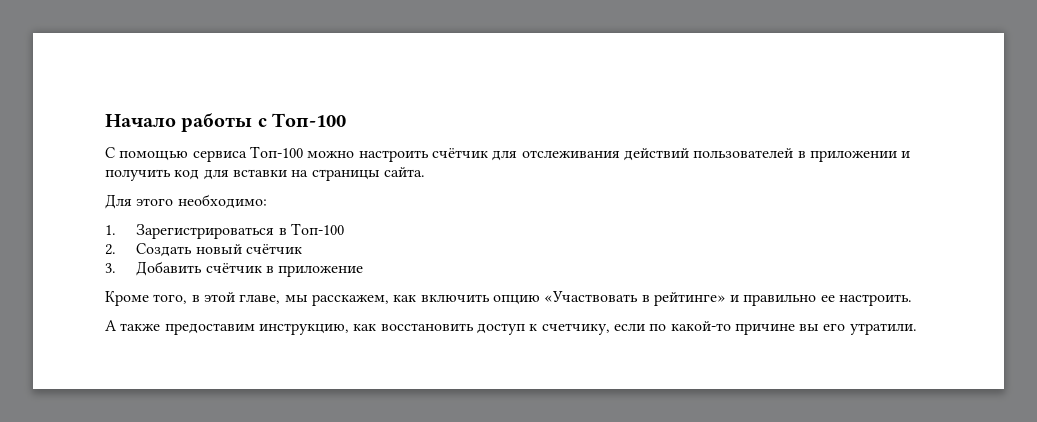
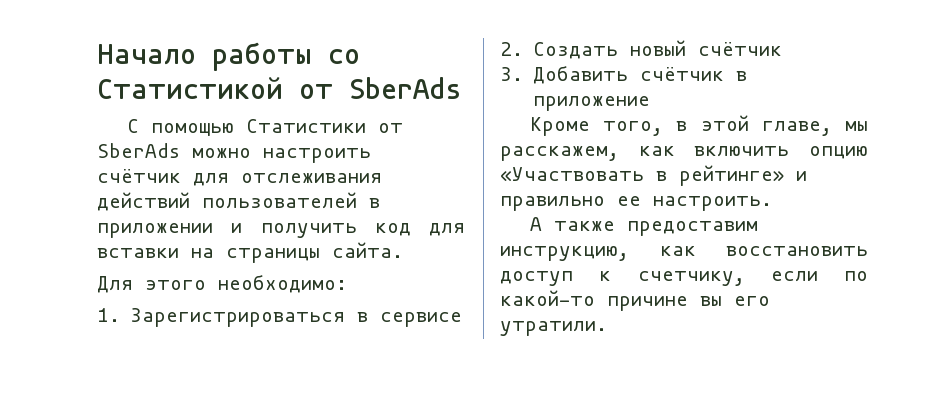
[257,113,347,127] с Toп-100 -> [328,49,360,64] [97,77,462,99] со Статистикой от SberAds
[192,146,303,162] сервиса Топ-100 -> [245,119,403,133] [97,143,180,158] Статистики от SberAds
[291,223,345,235] Топ-100 -> [380,312,463,327] cервисе

